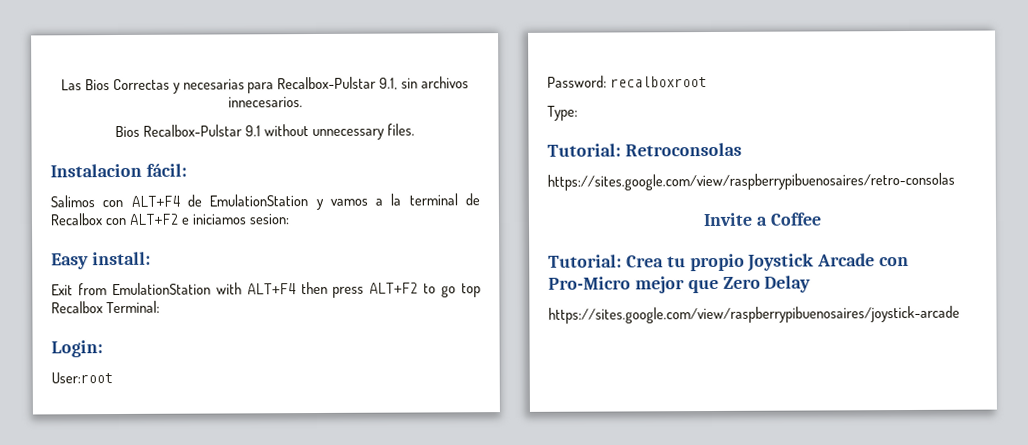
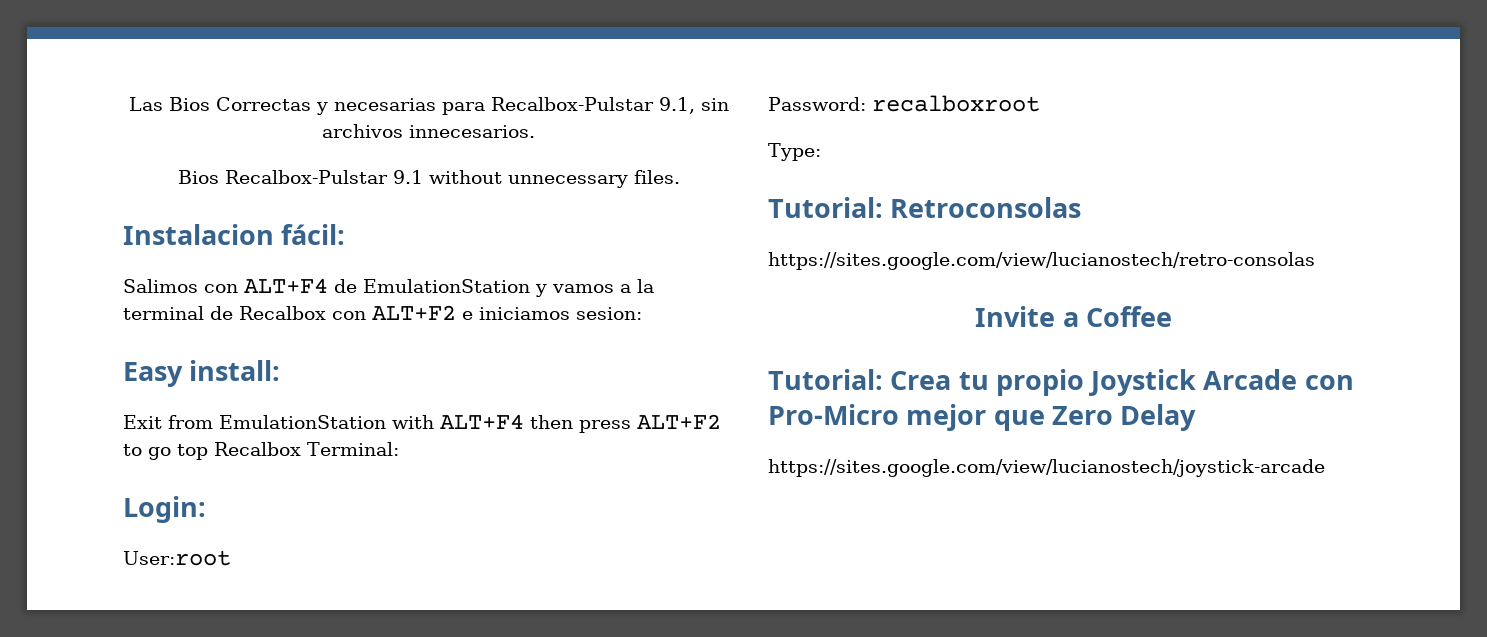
[547,172,955,191] https://sites.google.com/view/raspberrypibuenosaires/retro-consolas -> [768,252,1315,270] https://sites.google.com/view/lucianostech/retro-consolas
[548,305,960,324] https://sites.google.com/view/raspberrypibuenosaires/joystick-arcade -> [768,459,1325,477] https://sites.google.com/view/lucianostech/joystick-arcade

